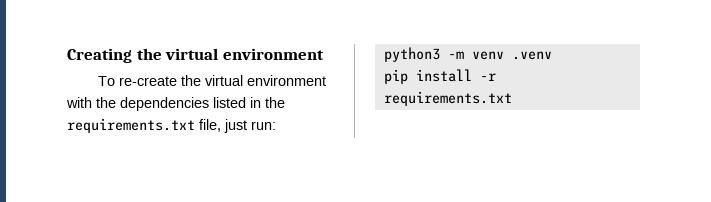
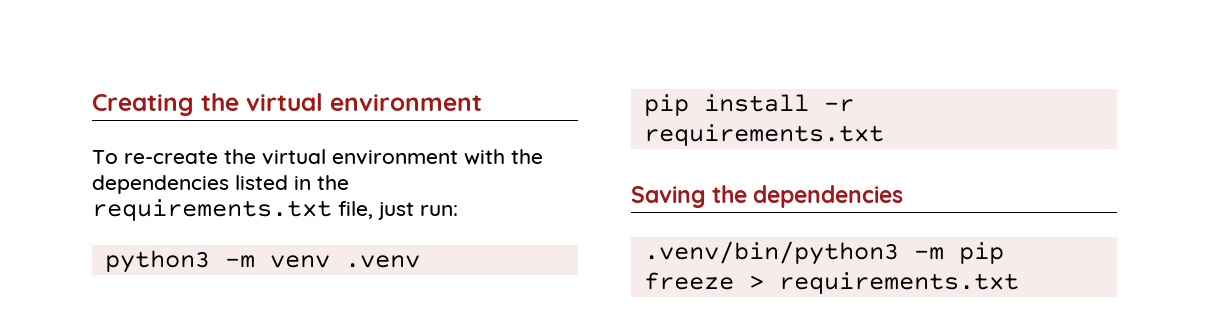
(512, 98) none -> [631,185,904,208] [643,241,1004,265] [643,272,1019,294] // Saving the dependencies // .venv/bin/python3 -m pip freeze > requirements.txt

